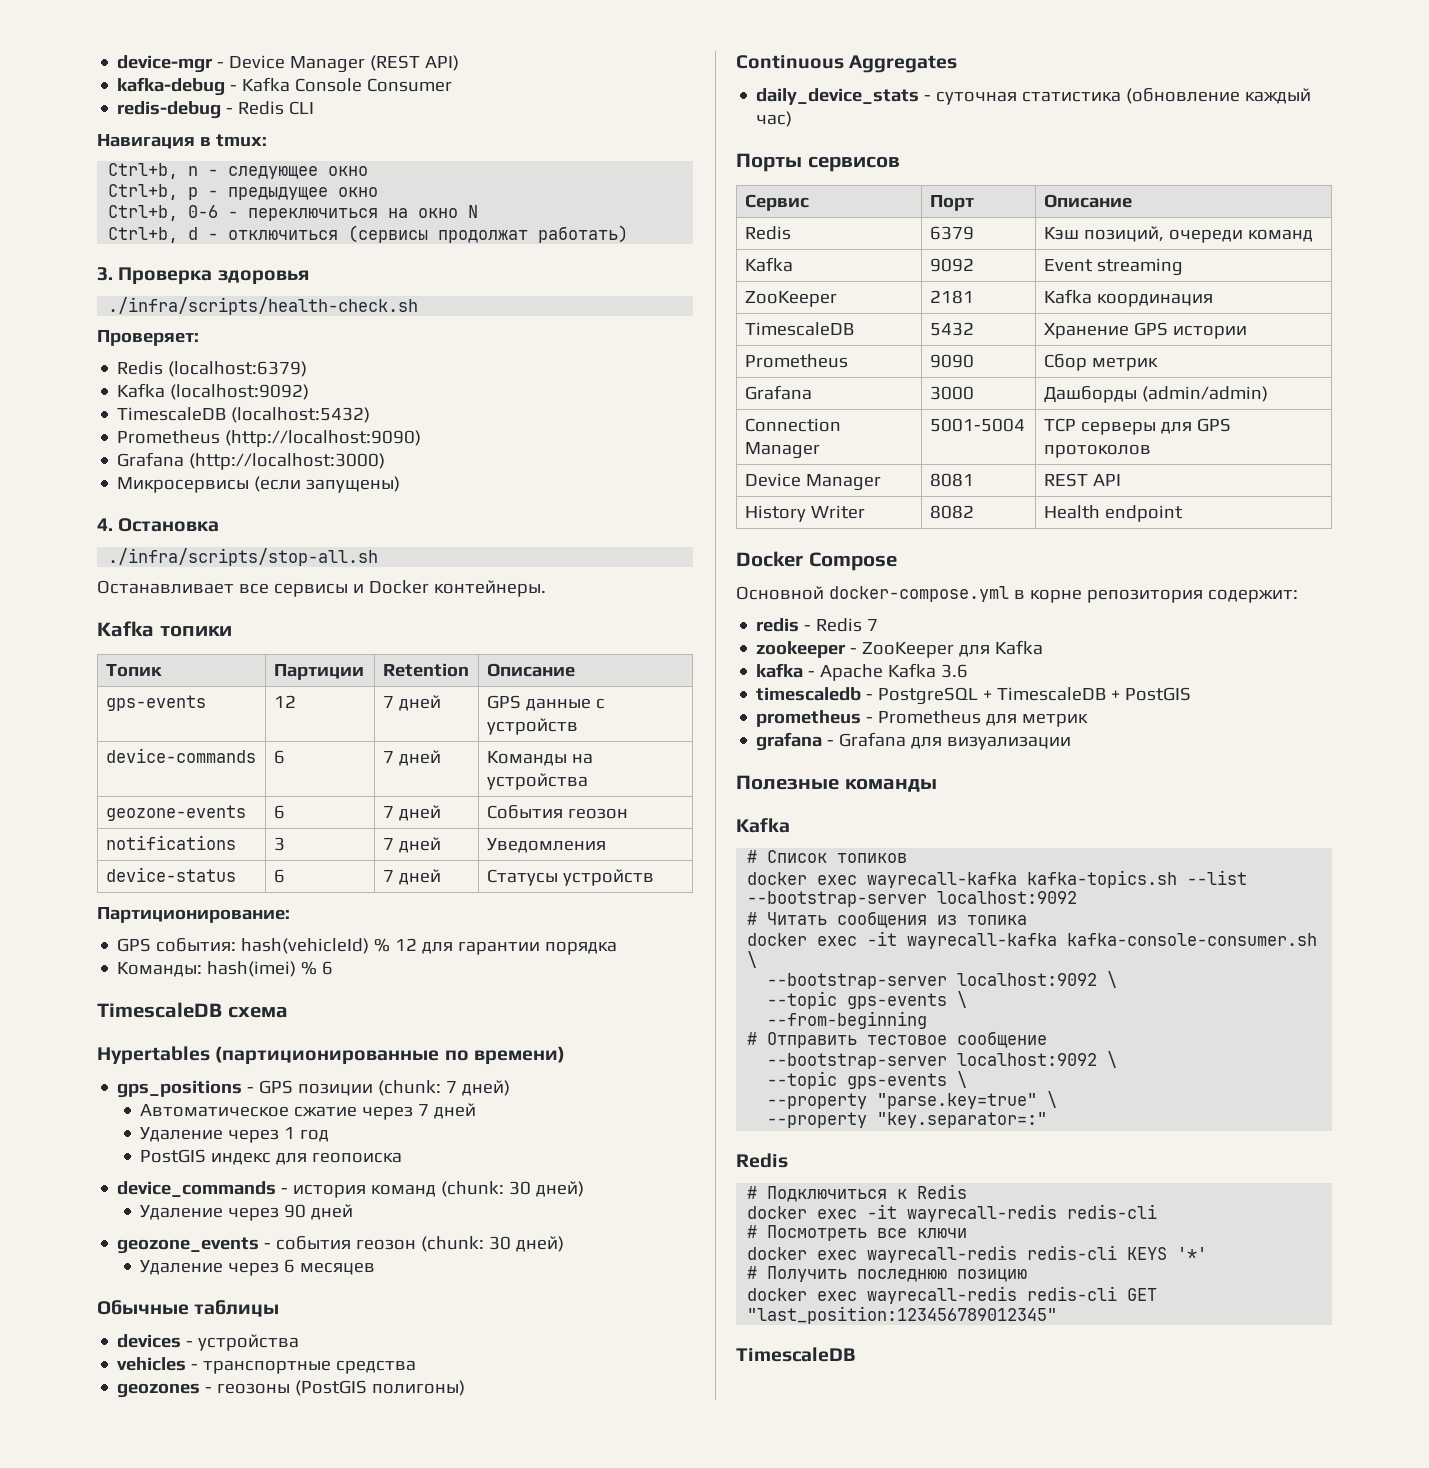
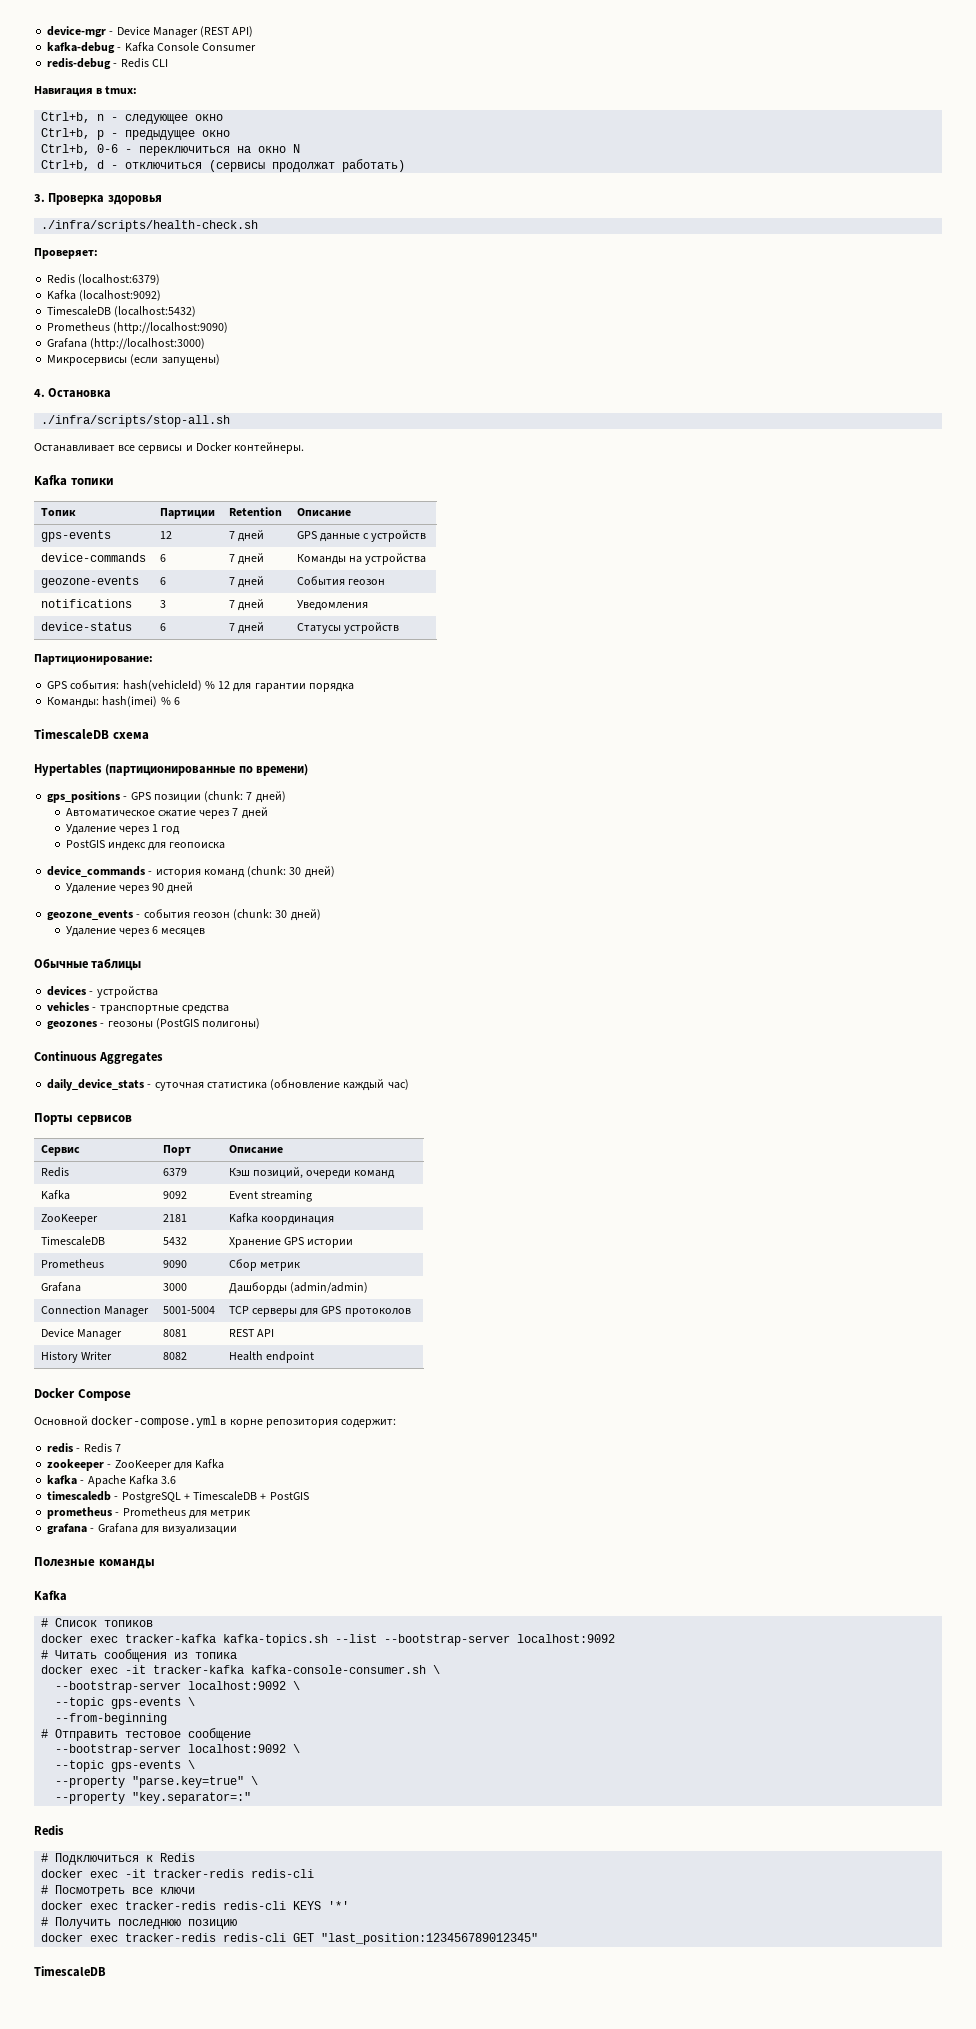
[867,872,1018,888] wayrecall-kafka -> [125,1634,217,1643] tracker-kafka
[907,933,1058,949] wayrecall-kafka -> [153,1665,245,1674] tracker-kafka
[907,1204,1058,1222] wayrecall-redis -> [153,1869,245,1878] tracker-redis
[867,1245,1018,1263] wayrecall-redis -> [125,1901,217,1910] tracker-redis
[867,1286,1018,1304] wayrecall-redis -> [125,1933,217,1942] tracker-redis

